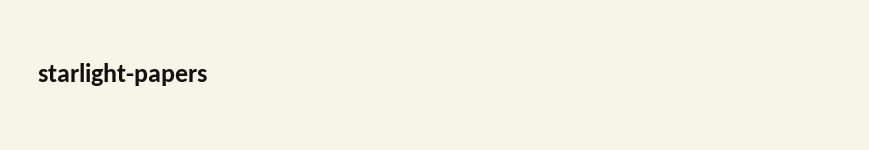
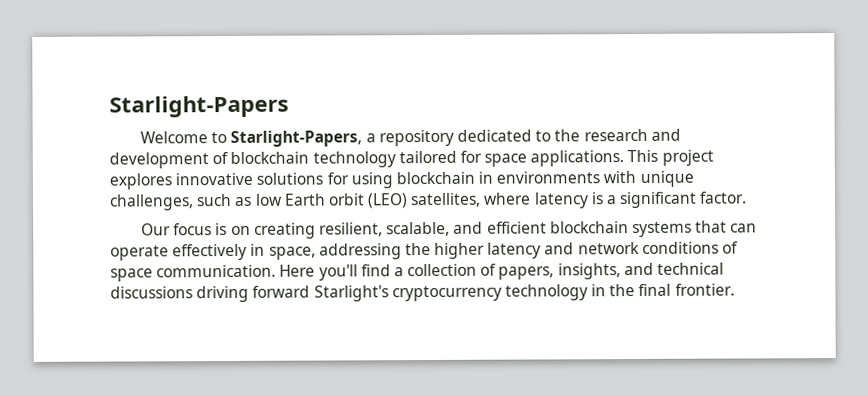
[38,63,207,86] starlight-papers -> [109,95,289,118] [140,128,681,147] [109,149,714,169] [109,170,694,190] [109,191,748,211] [141,220,758,239] [110,241,739,261] [110,262,725,282] [110,283,735,303] Starlight-Papers // Welcome to Starlight-Papers, a repository dedicated to the research and development of blockchain technology tailored for space applications. This project explores innovative solutions for using blockchain in environments with unique challenges, such as low Earth orbit (LEO) satellites, where latency is a significant factor. // Our focus is on creating resilient, scalable, and efficient blockchain systems that can operate effectively in space, addressing the higher latency and network conditions of space communication. Here you'll find a collection of papers, insights, and technical discussions driving forward Starlight's cryptocurrency technology in the final frontier.

